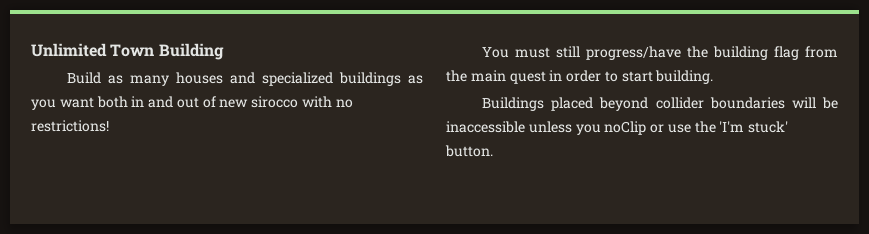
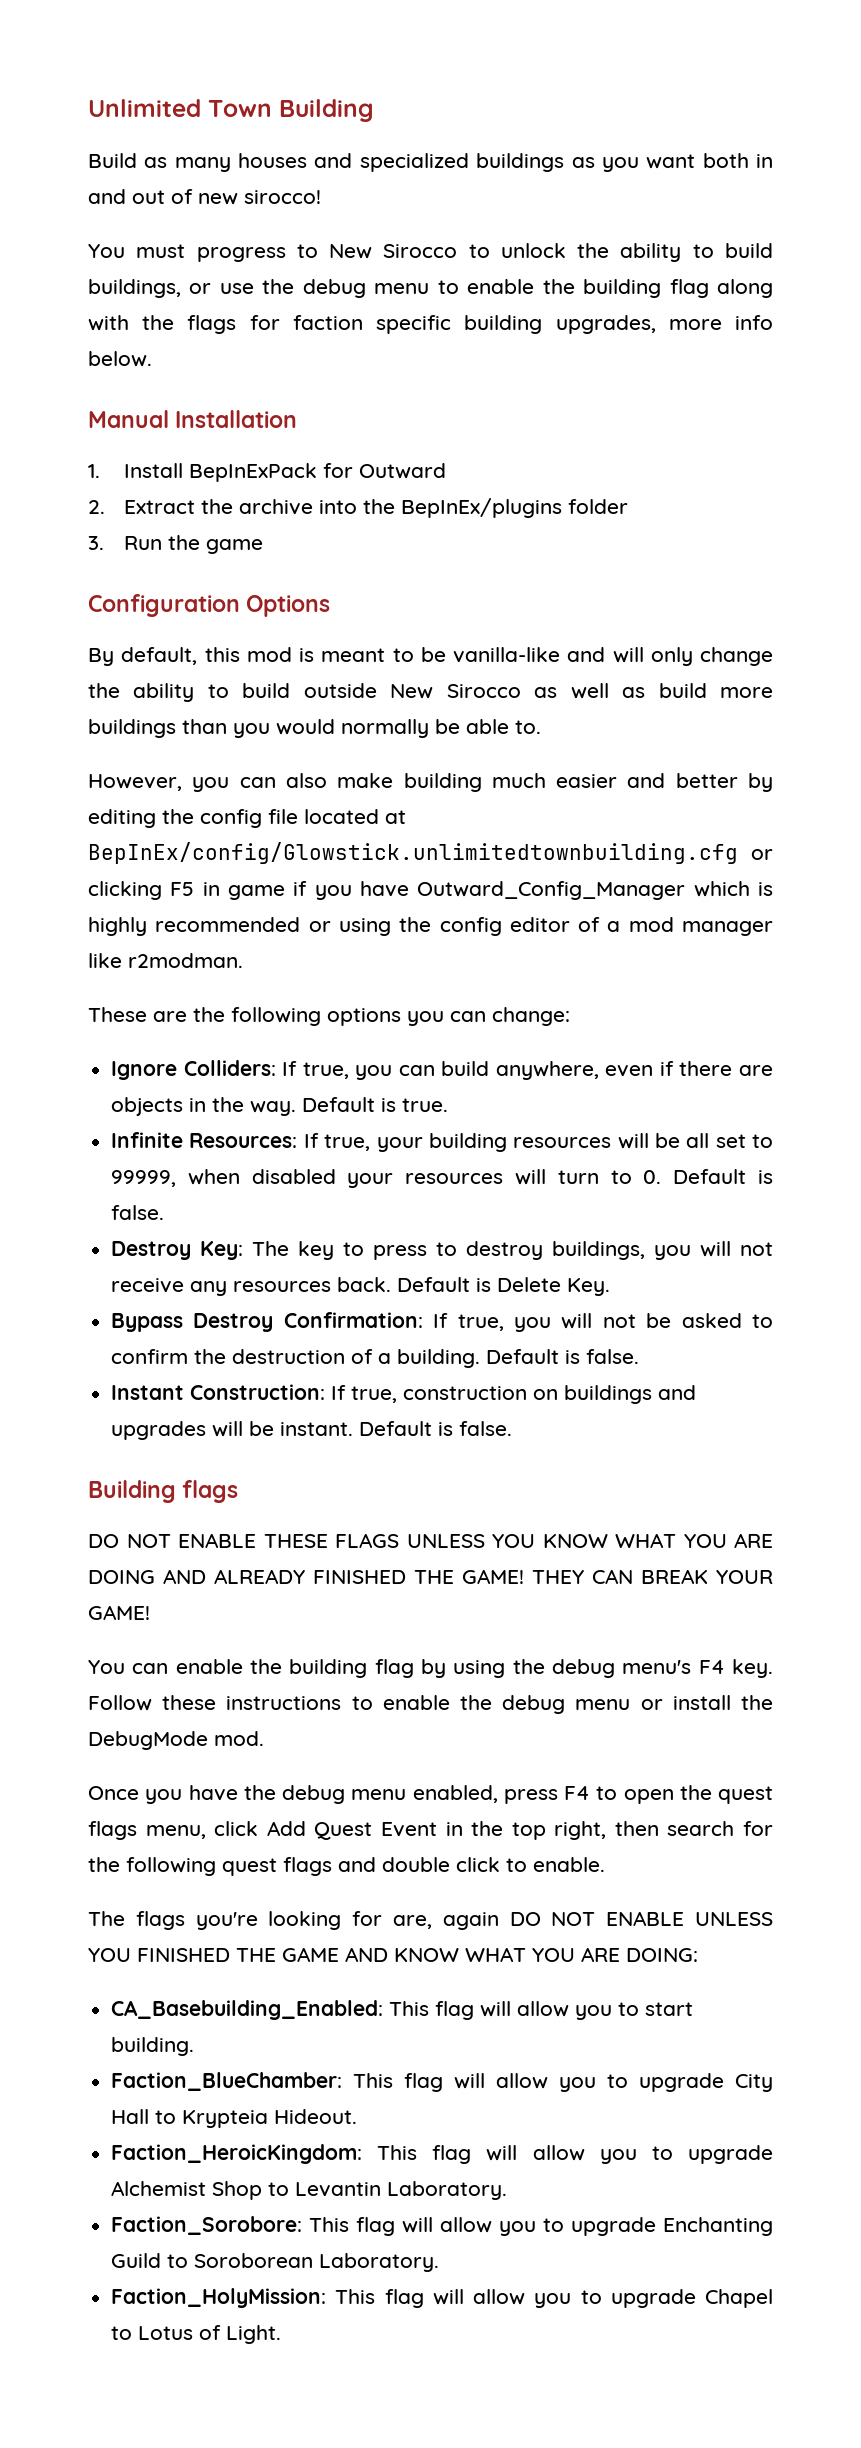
[251,96,353,108] [31,120,109,132] [482,46,838,60] [446,70,714,84] [482,97,838,111] [446,121,789,135] [445,145,493,157] sirocco with no restrictions! // You must still progress/have the building flag from the main quest in order to start building. // Buildings placed beyond collider boundaries will be inaccessible unless you noClip or use the 'I'm stuck' button. -> [244,190,321,204] [88,243,773,262] [88,279,773,298] [88,315,773,334] [88,351,152,367] [88,410,298,428] [88,463,447,482] [88,498,629,518] [88,535,264,554] [88,594,331,617] [88,647,773,666] [88,683,773,702] [88,719,541,738] [88,773,773,792] [88,809,406,828] [88,842,773,864] [88,881,773,900] [88,917,773,936] [88,953,243,968] [88,1007,570,1026] [111,1060,773,1080] [111,1097,449,1116] [111,1132,774,1152] [111,1169,773,1188] [111,1205,165,1220] [111,1241,773,1260] [111,1277,611,1296] [111,1312,773,1332] [111,1349,640,1368] [111,1384,697,1404] [111,1421,513,1440] [88,1480,239,1503] [88,1533,773,1548] [88,1569,773,1584] [88,1605,150,1620] [88,1659,774,1678] [88,1695,773,1714] [88,1731,264,1750] [88,1785,773,1804] [88,1821,774,1840] [88,1857,605,1876] [88,1911,773,1930] [88,1947,698,1962] [111,2000,694,2020] [111,2037,195,2056] [111,2072,773,2092] [111,2109,358,2128] [111,2144,773,2164] [111,2181,508,2200] [111,2216,773,2236] [111,2253,440,2272] [111,2288,773,2308] [111,2325,282,2344] sirocco! // You must progress to New Sirocco to unlock the ability to build buildings, or use the debug menu to enable the building flag along with the flags for faction specific building upgrades, more info below. // Manual Installation // 1. Install BepInExPack for Outward // 2. Extract the archive into the BepInEx/plugins folder // 3. Run the game // Configuration Options // By default, this mod is meant to be vanilla-like and will only change the ability to build outside New Sirocco as well as build more buildings than you would normally be able to. // However, you can also make building much easier and better by editing the config file located at BepInEx/config/Glowstick.unlimitedtownbuilding.cfg or clicking F5 in game if you have Outward_Config_Manager which is highly recommended or using the config editor of a mod manager like r2modman. // These are the following options you can change: // Ignore Colliders: If true, you can build anywhere, even if there are objects in the way. Default is true. // Infinite Resources: If true, your building resources will be all set to 99999, when disabled your resources will turn to 0. Default is false. // Destroy Key: The key to press to destroy buildings, you will not receive any resources back. Default is Delete Key. // Bypass Destroy Confirmation: If true, you will not be asked to confirm the destruction of a building. Default is false. // Instant Construction: If true, construction on buildings and upgrades will be instant. Default is false. // Building flags // DO NOT ENABLE THESE FLAGS UNLESS YOU KNOW WHAT YOU ARE DOING AND ALREADY FINISHED THE GAME! THEY CAN BREAK YOUR GAME! // You can enable the building flag by using the debug menu's F4 key. Follow these instructions to enable the debug menu or install the DebugMode mod. // Once you have the debug menu enabled, press F4 to open the quest flags menu, click Add Quest Event in the top right, then search for the following quest flags and double click to enable. // The flags you're looking for are, again DO NOT ENABLE UNLESS YOU FINISHED THE GAME AND KNOW WHAT YOU ARE DOING: // CA_Basebuilding_Enabled: This flag will allow you to start building. // Faction_BlueChamber: This flag will allow you to upgrade City Hall to Krypteia Hideout. // Faction_HeroicKingdom: This flag will allow you to upgrade Alchemist Shop to Levantin Laboratory. // Faction_Sorobore: This flag will allow you to upgrade Enchanting Guild to Soroborean Laboratory. // Faction_HolyMission: This flag will allow you to upgrade Chapel to Lotus of Light.

